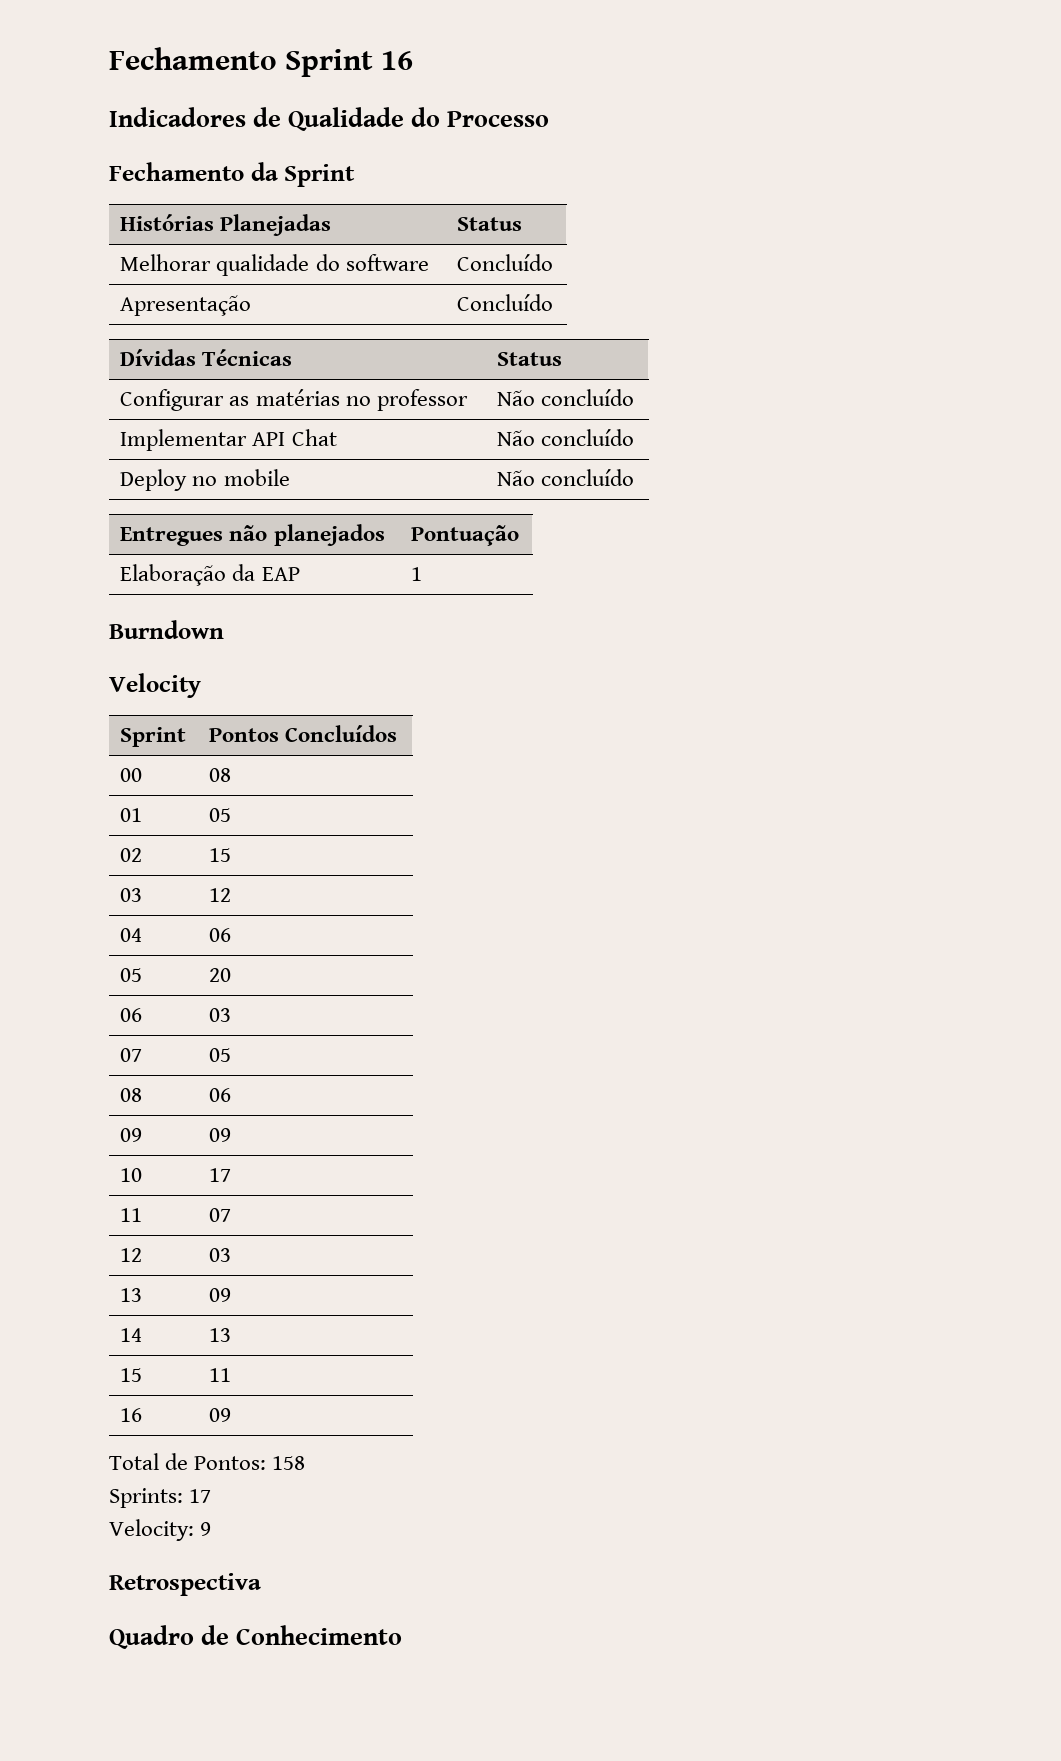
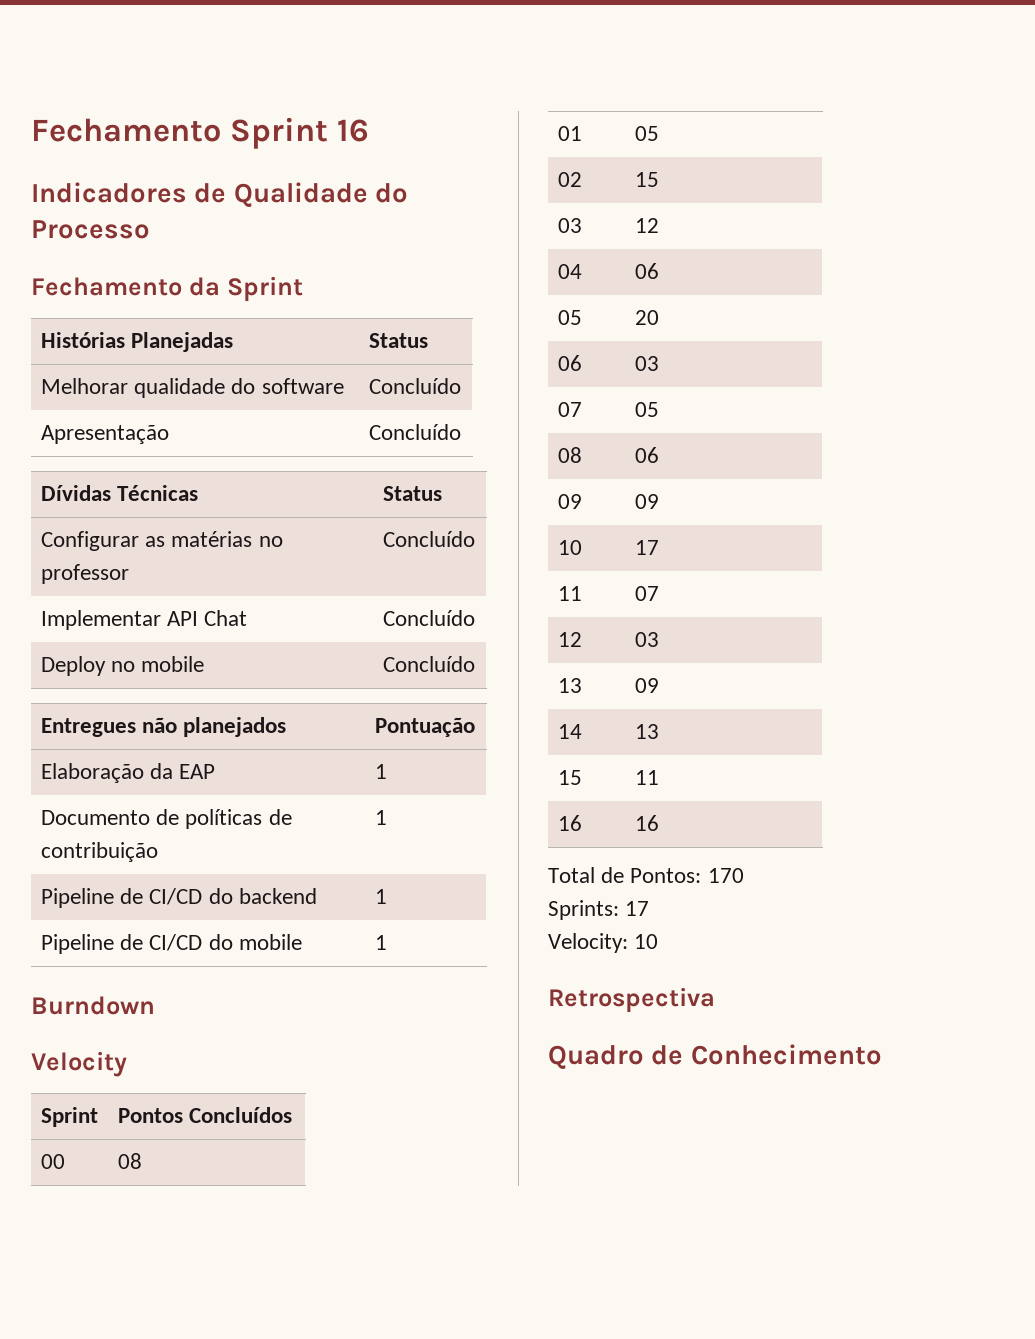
[497,389,635,406] Não concluído -> [382,531,475,547] Concluído
[497,429,635,446] Não concluído -> [382,610,475,626] Concluído
[497,469,635,486] Não concluído -> [382,656,475,672] Concluído
(423, 574) none -> [40,809,292,829] [40,842,158,862] [374,810,387,825] [40,888,317,908] [374,889,387,904] [40,934,302,954] [374,935,387,950] // Documento de políticas de contribuição | 1 // Pipeline de CI/CD do backend | 1 // Pipeline de CI/CD do mobile | 1
[209,1408,232,1422] 09 -> [634,815,659,831] 16
[272,1456,306,1470] 158 -> [707,868,744,883] 170
[200,1522,212,1536] 9 -> [634,934,659,949] 10

